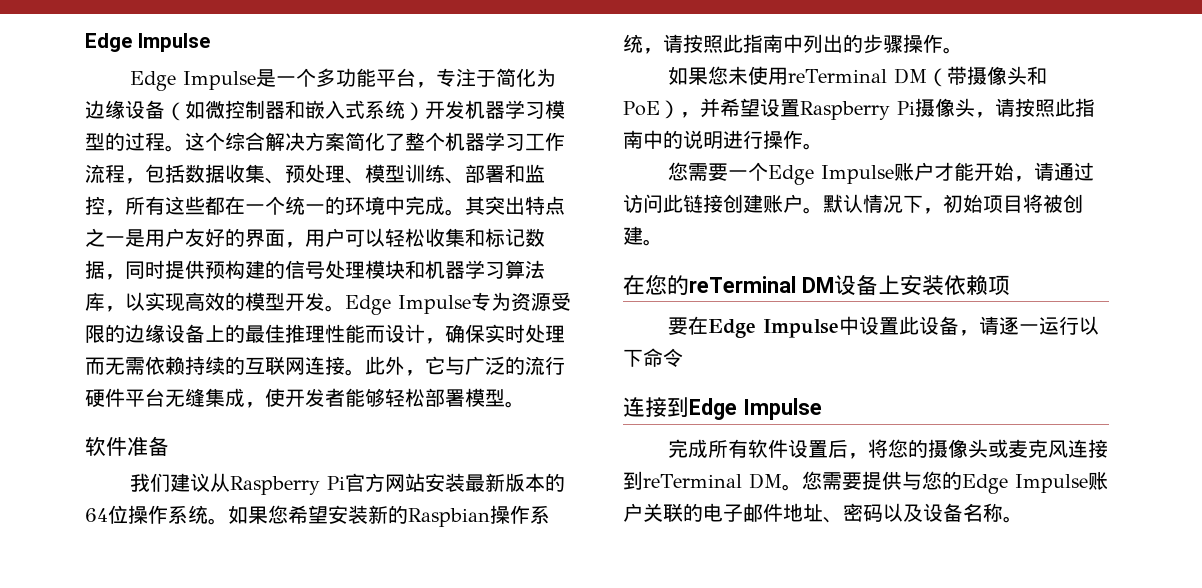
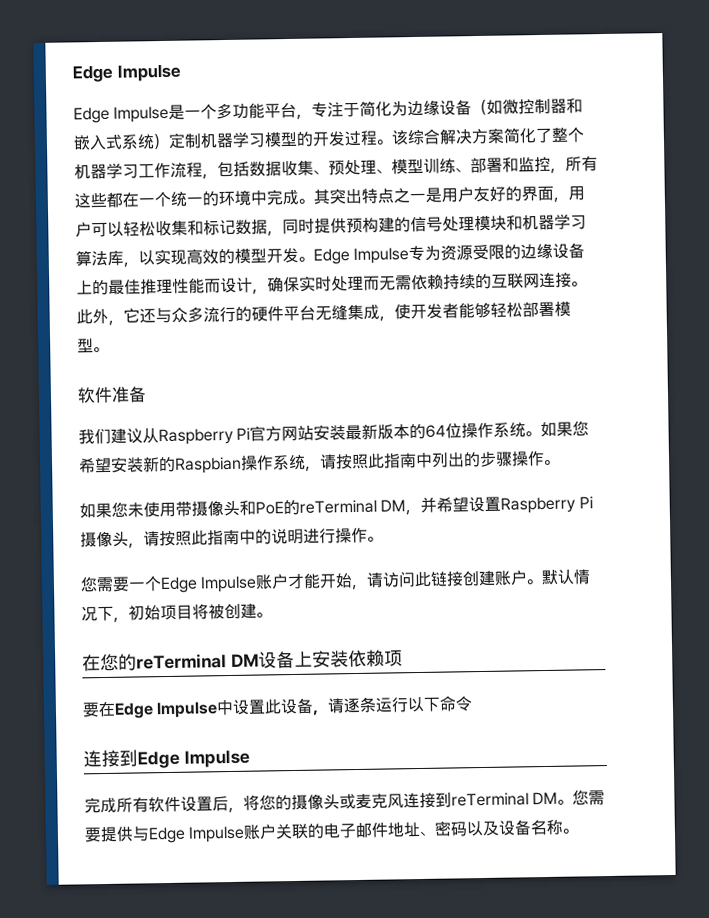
[425,100,465,119] 开发 -> [168,132,202,149] 定制
[125,132,225,152] 过程。这个 -> [312,130,409,147] 开发过程。该
[445,356,565,375] 与广泛的流行 -> [139,306,252,324] 还与众多流行的
[787,68,947,87] reTerminal DM（ -> (176, 509) none
[660,100,680,119] ） -> [283,499,407,516] 的reTerminal DM
[1053,162,1094,181] 通过 -> (385, 580) none
[1018,324,1039,333] 一 -> [359,696,378,713] 条
[921,471,962,490] 您的 -> (150, 834) none

